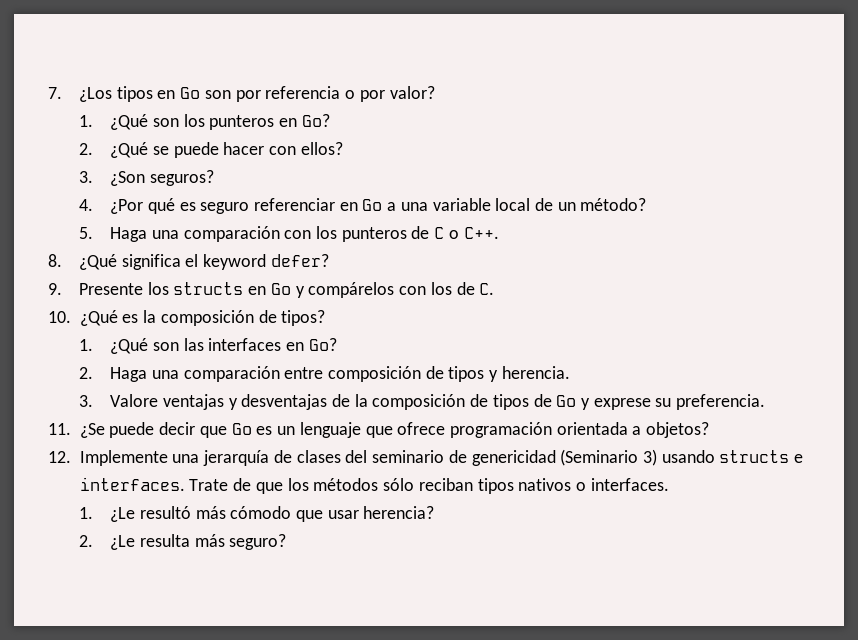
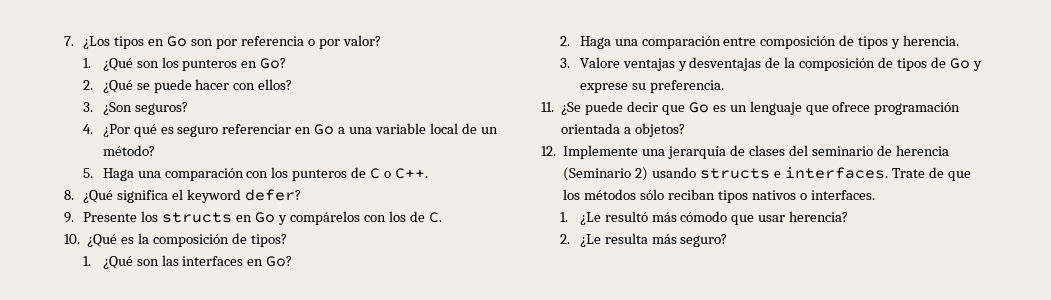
[471,449,658,466] genericidad (Seminario 3) -> [895,145,949,156] [563,167,649,181] herencia (Seminario 2)

